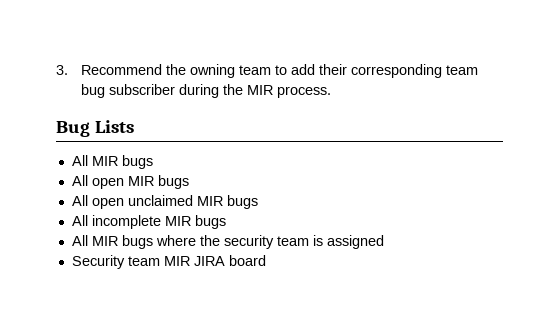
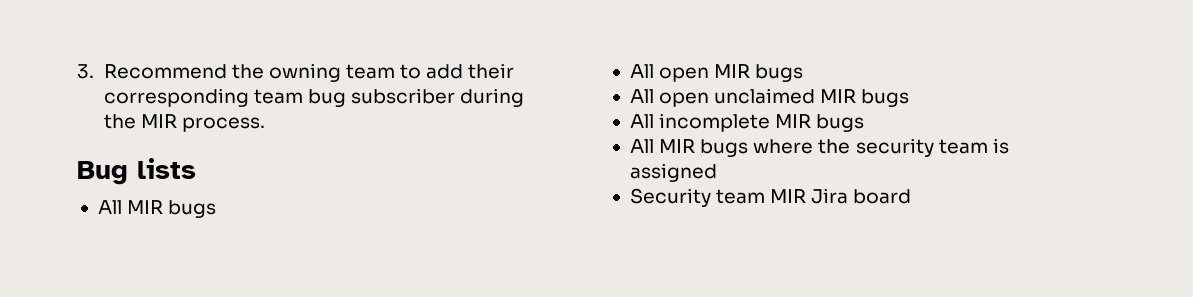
[94,120,134,133] Lists -> [137,158,196,179] lists
[193,256,225,266] JIRA -> [811,188,849,204] Jira

